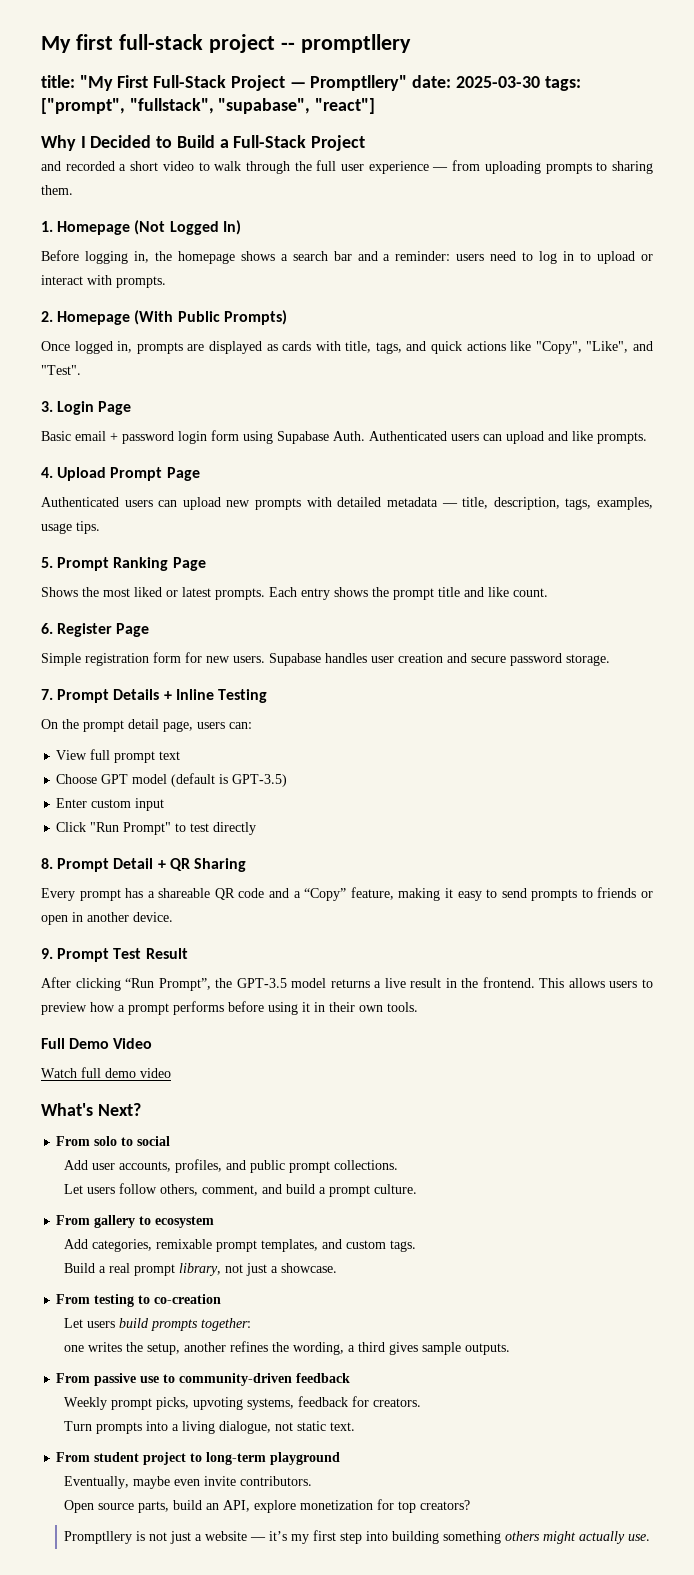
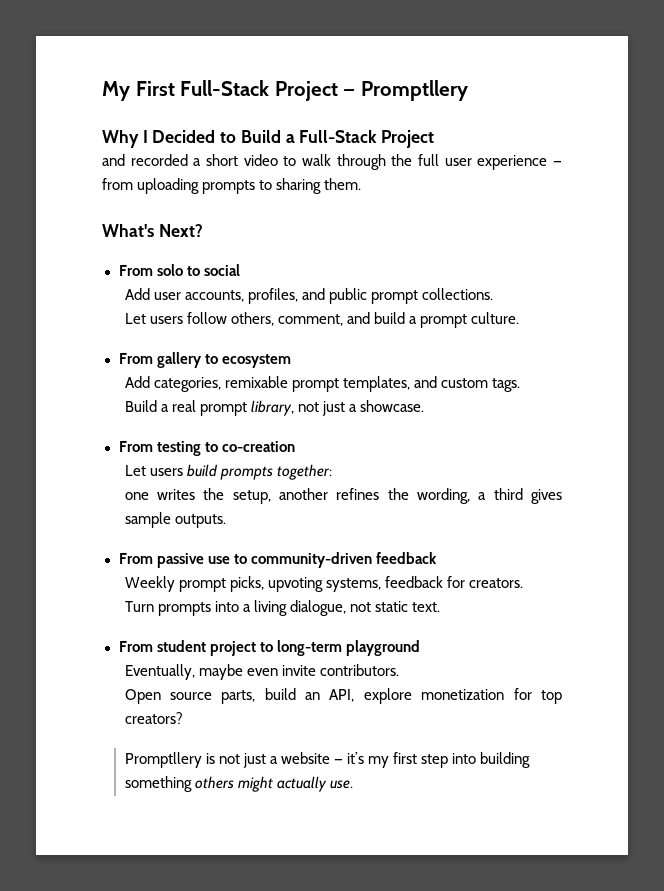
[75,34,411,53] [41,75,581,91] [41,98,376,114] first full-stack project -- promptllery // title: "My First Full-Stack Project — Promptllery" date: 2025-03-30 tags: ["prompt", "fullstack", "supabase", "react"] -> [135,80,468,101] First Full-Stack Project — Promptllery
[41,220,241,235] [41,250,654,264] [41,275,166,288] [41,310,287,325] [41,341,653,354] [41,365,81,375] [41,401,132,415] [41,430,647,444] [41,467,200,481] [41,497,654,510] [41,521,100,534] [41,557,206,571] [41,587,548,600] [41,623,150,637] [41,652,610,666] [41,689,267,703] [41,719,252,732] [56,749,181,763] [56,773,288,787] [56,798,165,811] [56,822,257,835] [41,858,246,872] [41,887,653,901] [41,912,173,925] [41,948,188,962] [41,977,653,991] [41,1001,418,1015] [41,1038,153,1049] [41,1067,171,1078] // 1. Homepage (Not Logged In) // Before logging in, the homepage shows a search bar and a reminder: users need to log in to upload or interact with prompts. // 2. Homepage (With Public Prompts) // Once logged in, prompts are displayed as cards with title, tags, and quick actions like "Copy", "Like", and "Test". // 3. Login Page // Basic email + password login form using Supabase Auth. Authenticated users can upload and like prompts. // 4. Upload Prompt Page // Authenticated users can upload new prompts with detailed metadata — title, description, tags, examples, usage tips. // 5. Prompt Ranking Page // Shows the most liked or latest prompts. Each entry shows the prompt title and like count. // 6. Register Page // Simple registration form for new users. Supabase handles user creation and secure password storage. // 7. Prompt Details + Inline Testing // On the prompt detail page, users can: // View full prompt text // Choose GPT model (default is GPT-3.5) // Enter custom input // Click "Run Prompt" to test directly // 8. Prompt Detail + QR Sharing // Every prompt has a shareable QR code and a “Copy” feature, making it easy to send prompts to friends or open in another device. // 9. Prompt Test Result // After clicking “Run Prompt”, the GPT-3.5 model returns a live result in the frontend. This allows users to preview how a prompt performs before using it in their own tools. // Full Demo Video // Watch full demo video -> (362, 184) none

